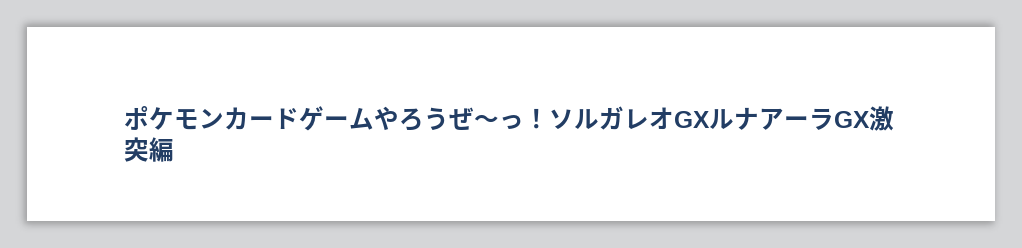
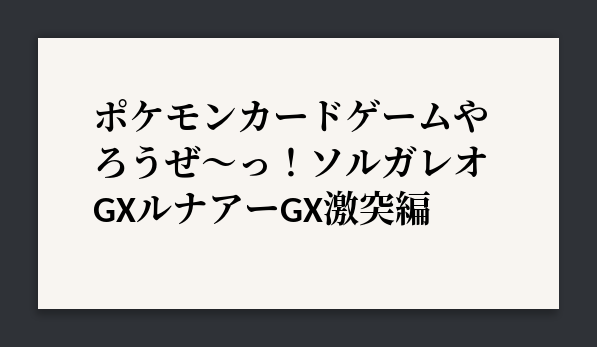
[809,108,834,130] ラ -> (280, 213) none

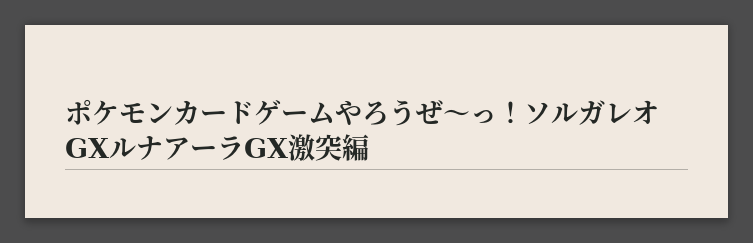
(280, 213) none -> [217,136,244,160] ラ

